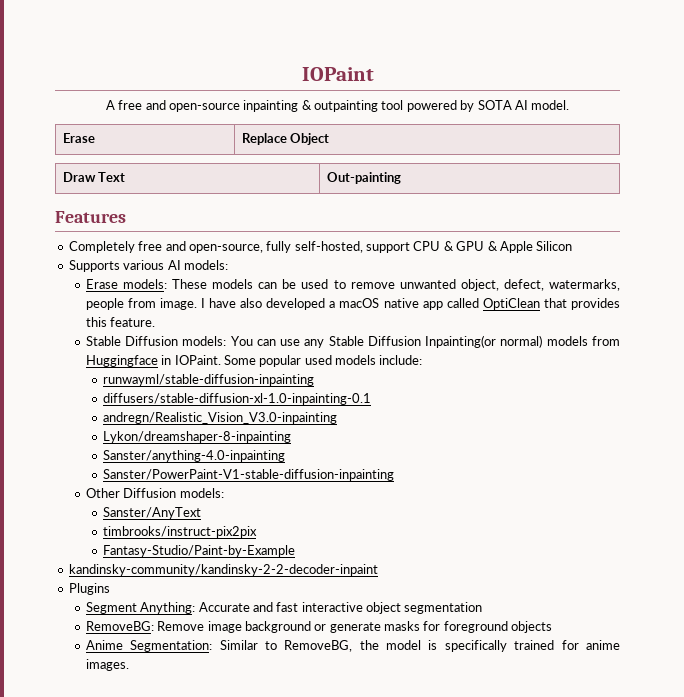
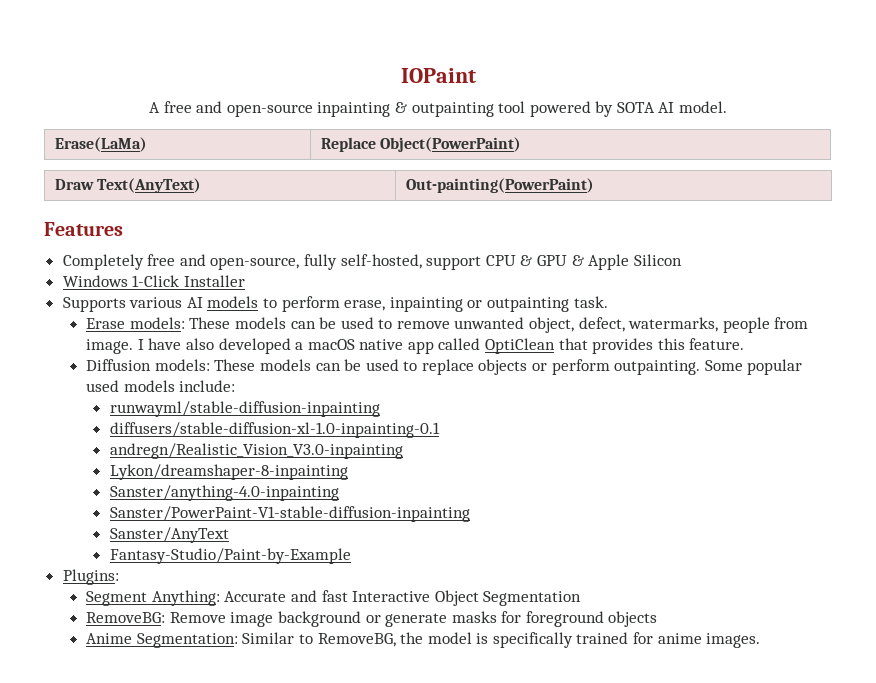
[63,133,96,143] Erase -> [54,137,147,152] Erase(LaMa)
[290,133,330,145] Object -> [380,137,522,152] Object(PowerPaint)
[98,172,126,182] [327,172,402,184] Text | Out-painting -> [97,178,202,193] [405,178,594,193] Text(AnyText) | Out-painting(PowerPaint)
(573, 246) none -> [62,275,245,287] // Windows 1-Click Installer
[183,260,228,270] models: -> [207,296,608,312] models to perform erase, inpainting or outpainting task.
[85,335,620,348] [85,355,221,367] Stable Diffusion models: You can use any Stable Diffusion Inpainting(or normal) models from Huggingface in IOPaint. -> [86,359,701,375] Diffusion models: These models can be used to replace objects or perform outpainting.
[85,488,224,498] // Other Diffusion models: -> (470, 514) none
[102,526,257,538] // timbrooks/instruct-pix2pix -> (229, 535) none
[68,564,378,576] [68,583,110,595] kandinsky-community/kandinsky-2-2-decoder-inpaint // Plugins -> [62,569,119,585] Plugins:
[301,602,483,614] interactive object segmentation -> [352,590,582,606] Interactive Object Segmentation

